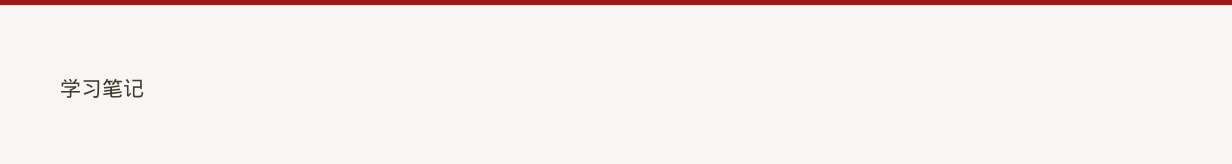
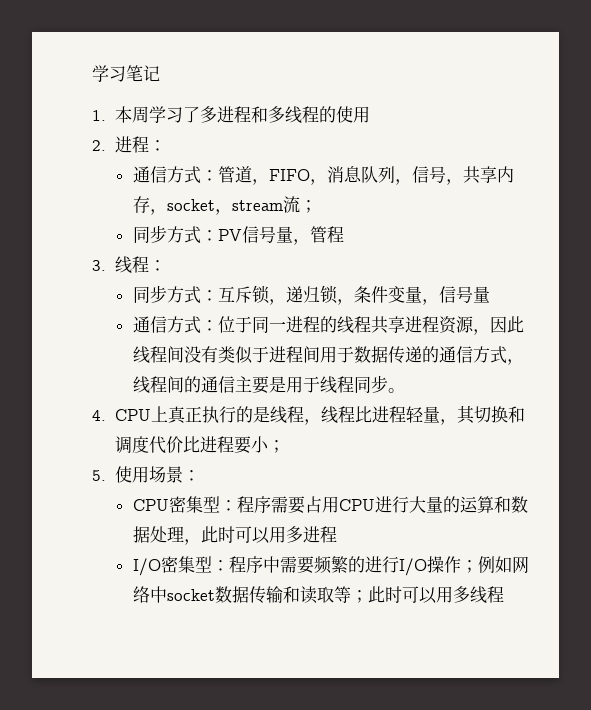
(144, 88) none -> [92,106,370,124] [92,136,166,153] [132,166,514,185] [132,196,317,215] [132,225,344,245] [92,256,166,274] [132,285,490,305] [132,316,524,335] [132,346,524,365] [132,375,405,394] [92,405,525,425] [114,436,285,454] [92,466,200,483] [132,496,528,514] [132,526,337,545] [132,556,529,576] [132,586,504,604] // 1.本周学习了多进程和多线程的使用 // 2.进程： // 通信方式：管道，FIFO，消息队列，信号，共享内存，socket，stream流； // 同步方式：PV信号量，管程 // 3.线程： // 同步方式：互斥锁，递归锁，条件变量，信号量 // 通信方式：位于同一进程的线程共享进程资源，因此线程间没有类似于进程间用于数据传递的通信方式，线程间的通信主要是用于线程同步。 // 4. CPU上真正执行的是线程，线程比进程轻量，其切换和调度代价比进程要小； // 5.使用场景： // CPU密集型：程序需要占用CPU进行大量的运算和数据处理，此时可以用多进程 // I/O密集型：程序中需要频繁的进行I/O操作；例如网络中socket数据传输和读取等；此时可以用多线程

